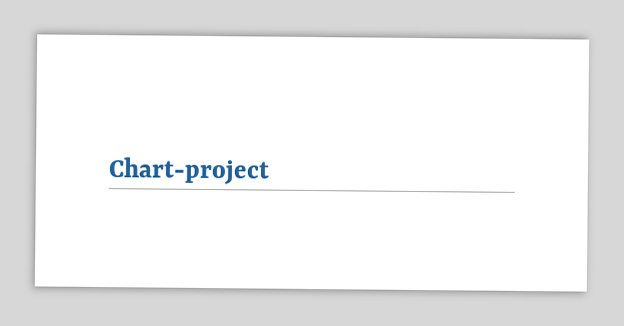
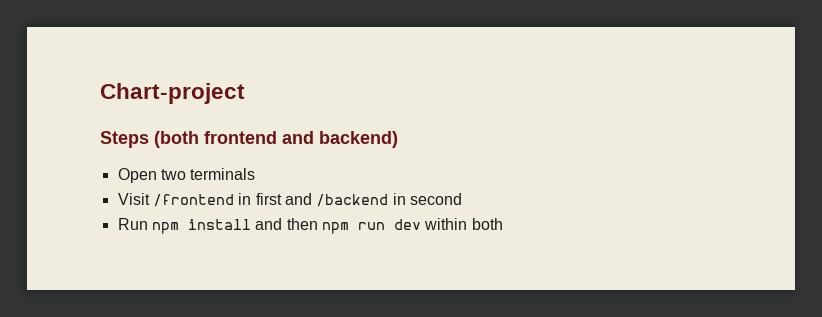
(270, 171) none -> [100,131,398,148] [117,168,256,183] [117,193,462,207] [117,218,503,234] // Steps (both frontend and backend) // Open two terminals // Visit /frontend in first and /backend in second // Run npm install and then npm run dev within both

